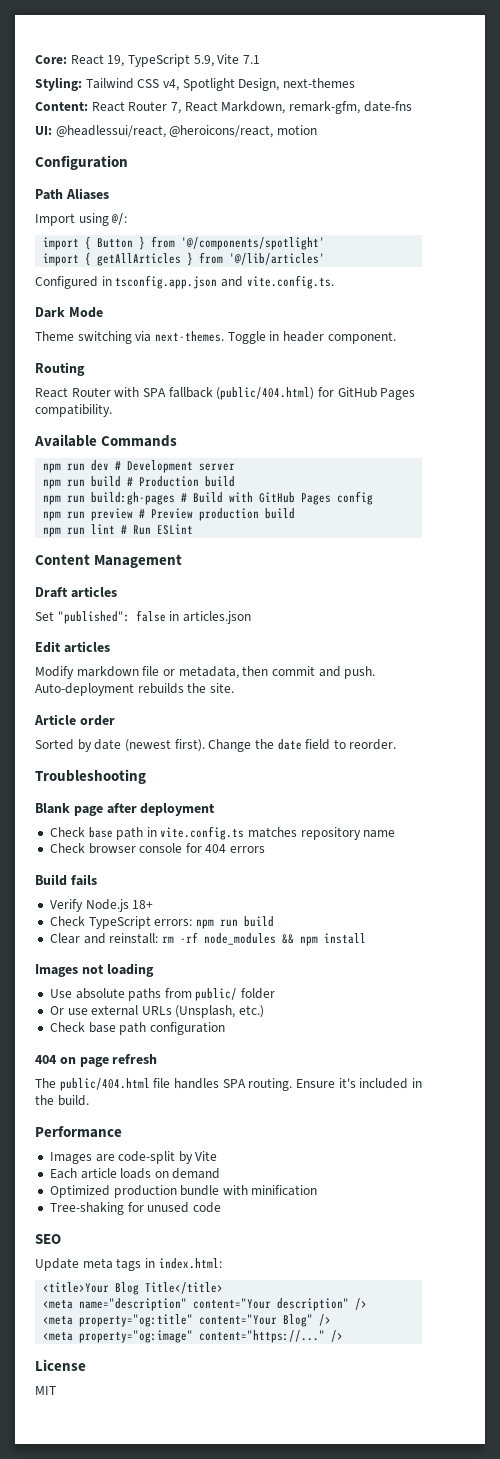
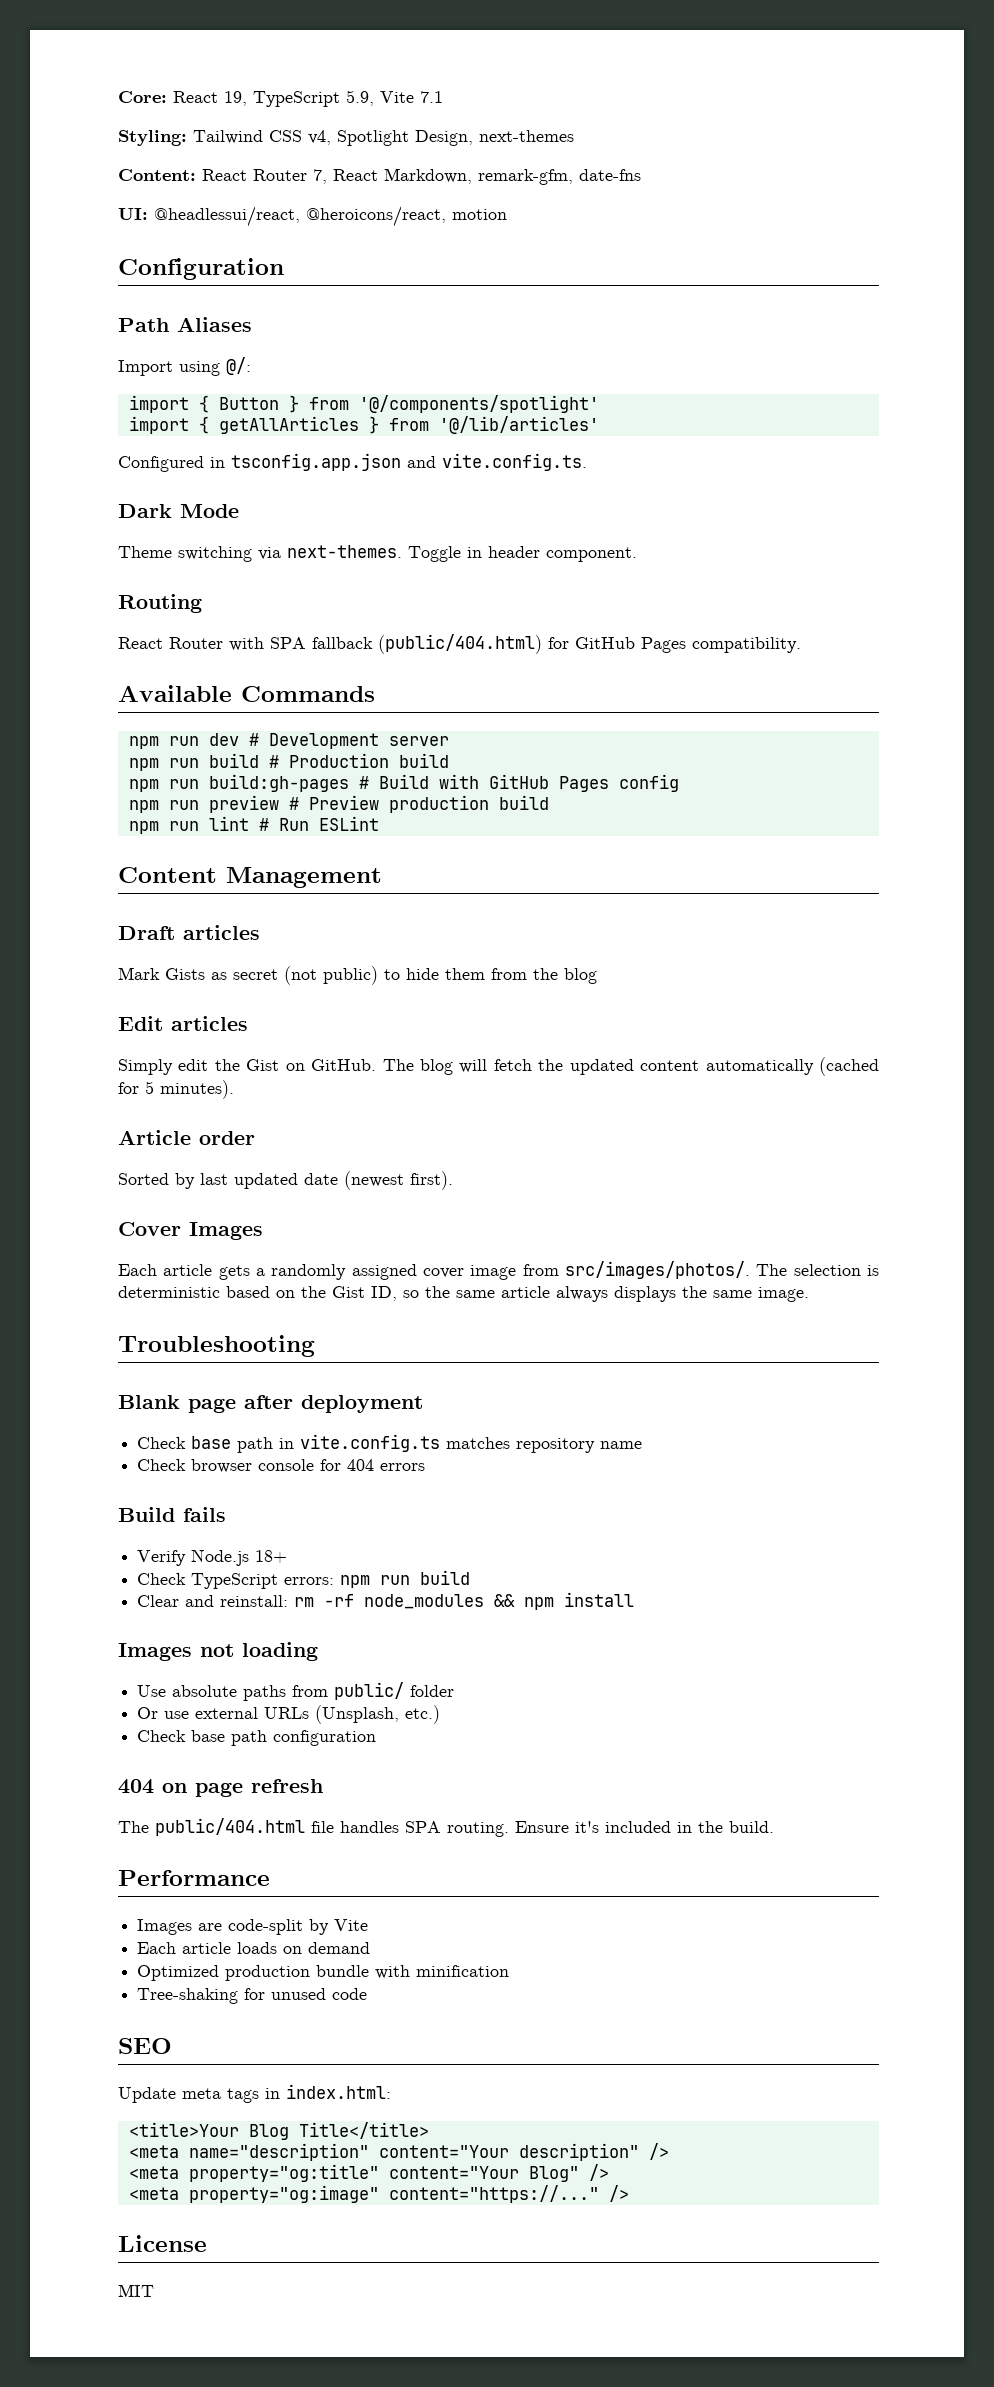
[35,610,251,624] [35,641,110,653] [35,666,376,679] [35,683,234,696] Set "published": false in articles.json // Edit articles // Modify markdown file or metadata, then commit and push. Auto-deployment rebuilds the site. -> [118,966,597,985] [118,1016,248,1031] [118,1057,880,1076] [118,1080,234,1099] Mark Gists as secret (not public) to hide them from the blog // Edit articles // Simply edit the Gist on GitHub. The blog will fetch the updated content automatically (cached for 5 minutes).
(92, 745) none -> [200,1173,298,1189] last updated
[208,739,397,752] Change the date field to reorder. -> [118,1222,263,1240] [118,1261,880,1280] [118,1286,809,1302] // Cover Images // Each article gets a randomly assigned cover image from src/images/photos/. The selection is deterministic based on the Gist ID, so the same article always displays the same image.

